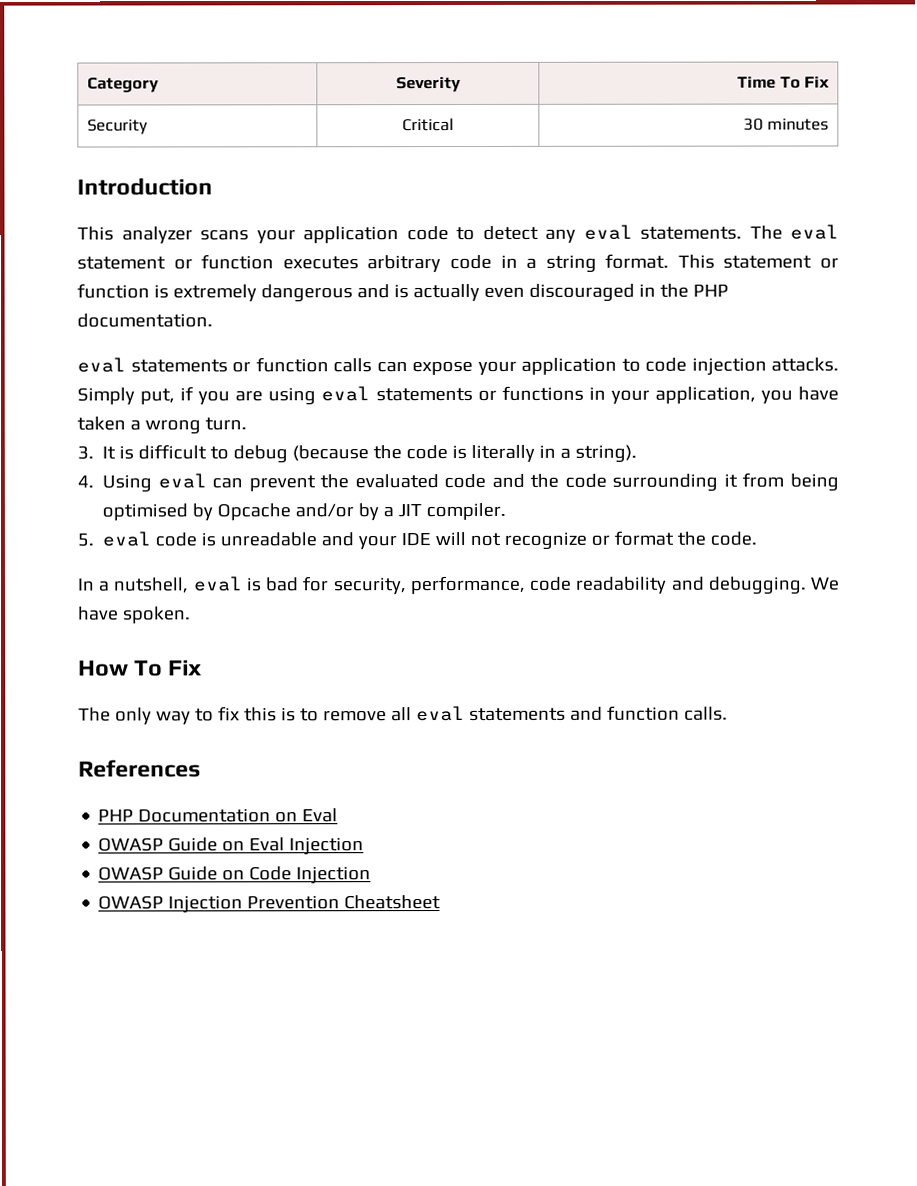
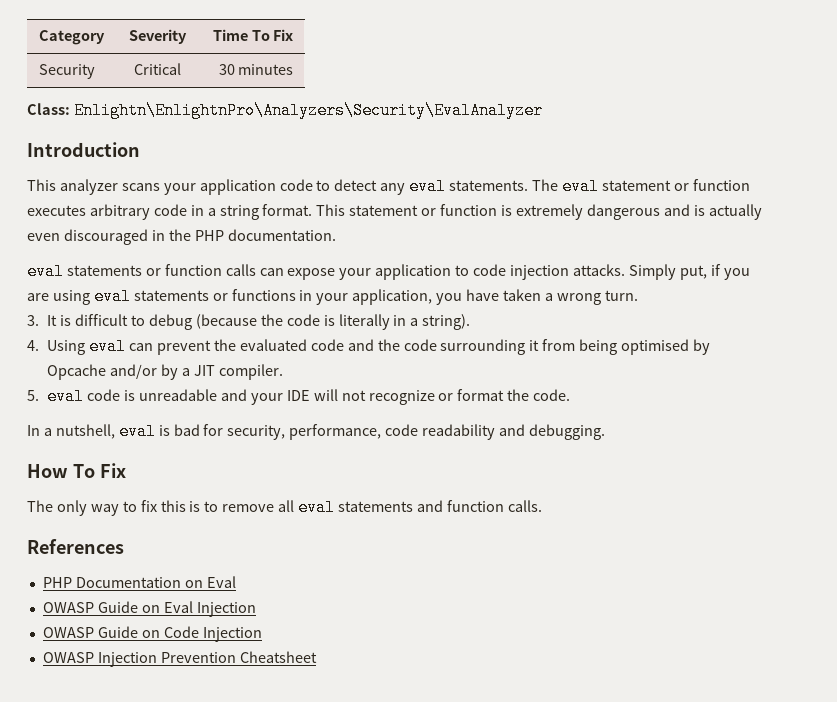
(830, 124) none -> [27,102,543,119] // Class: Enlightn\EnlightnPro\Analyzers\Security\EvalAnalyzer
[810,577,839,591] [78,606,191,624] We have spoken. -> (605, 432) none

